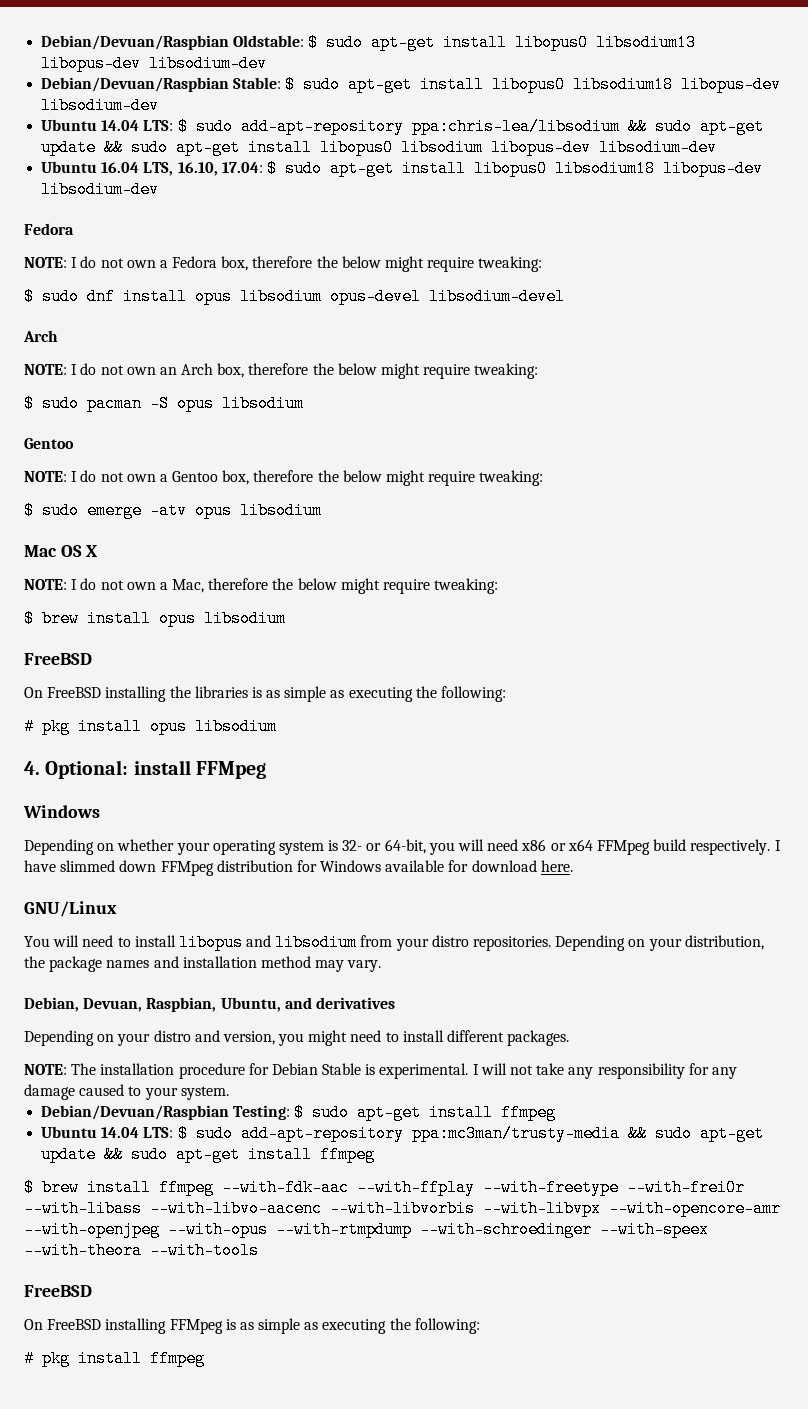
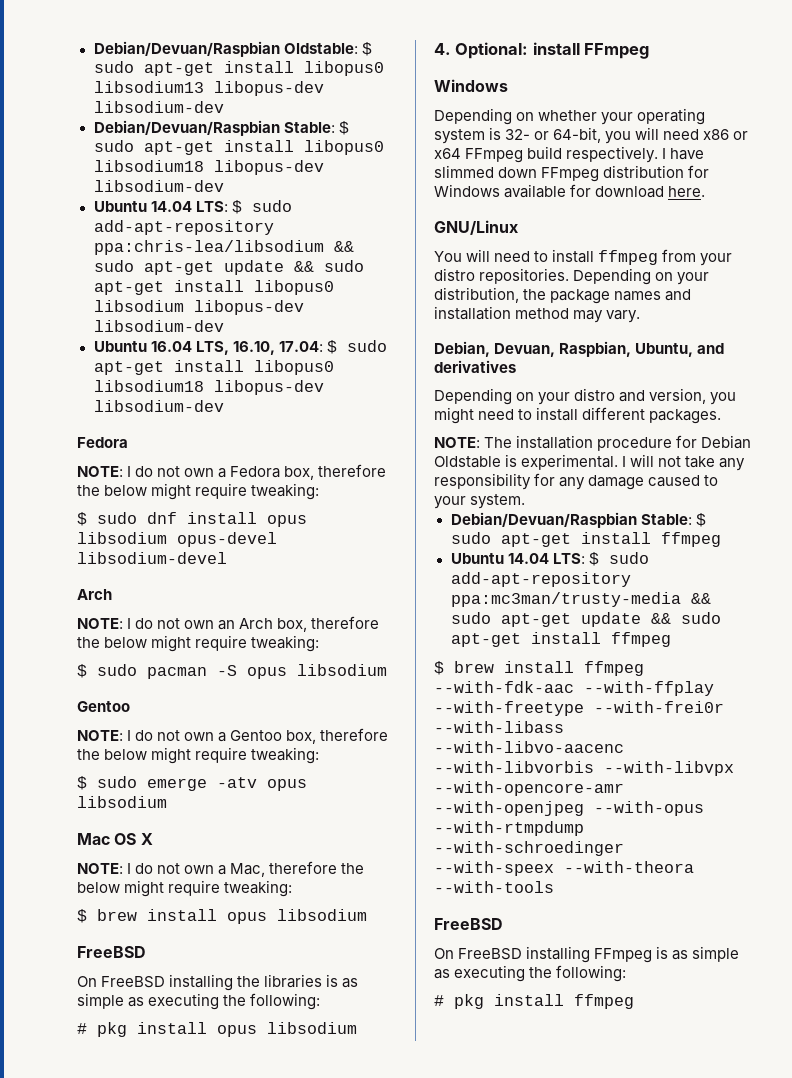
[195,761,266,779] FFMpeg -> [584,43,650,59] FFmpeg
[596,840,650,855] FFMpeg -> [465,148,524,163] FFmpeg
[160,861,214,876] FFMpeg -> [541,167,600,182] FFmpeg
[178,934,358,951] libopus and libsodium -> [598,250,659,265] ffmpeg
[322,1063,362,1075] Stable -> [434,456,501,468] Oldstable
[233,1105,291,1120] Testing: -> [640,514,692,525] Stable:
[169,1319,223,1334] FFMpeg -> [594,948,653,963] FFmpeg

